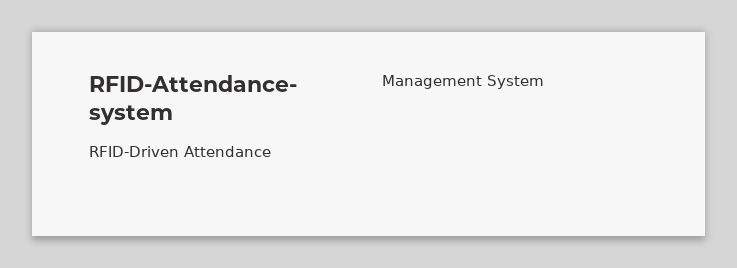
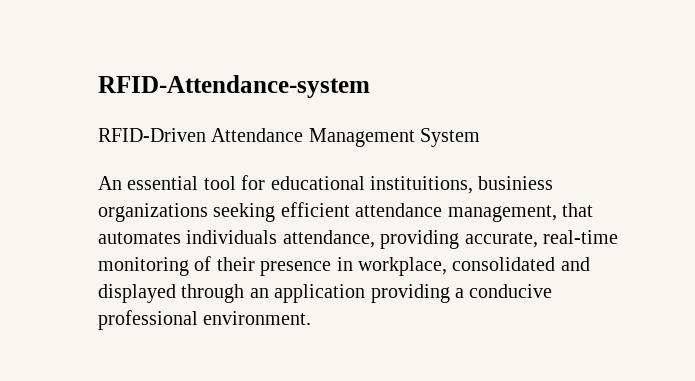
(544, 82) none -> [98,175,554,194] [98,202,593,222] [98,230,618,249] [98,256,590,276] [98,284,553,303] [98,310,312,330] // An essential tool for educational instituitions, businiess organizations seeking efficient attendance management, that automates individuals attendance, providing accurate, real-time monitoring of their presence in workplace, consolidated and displayed through an application providing a conducive professional environment.

